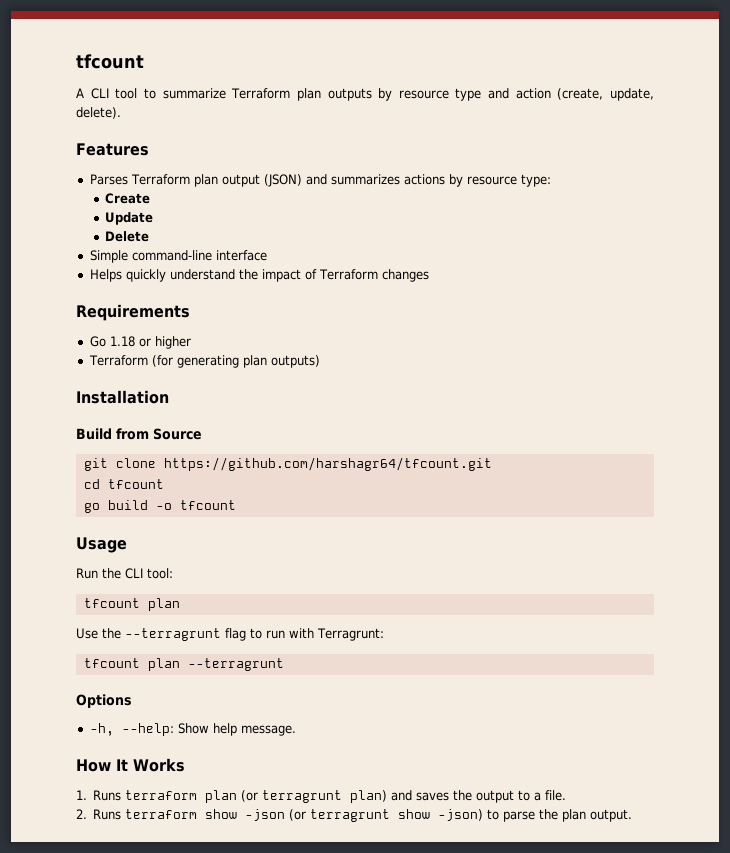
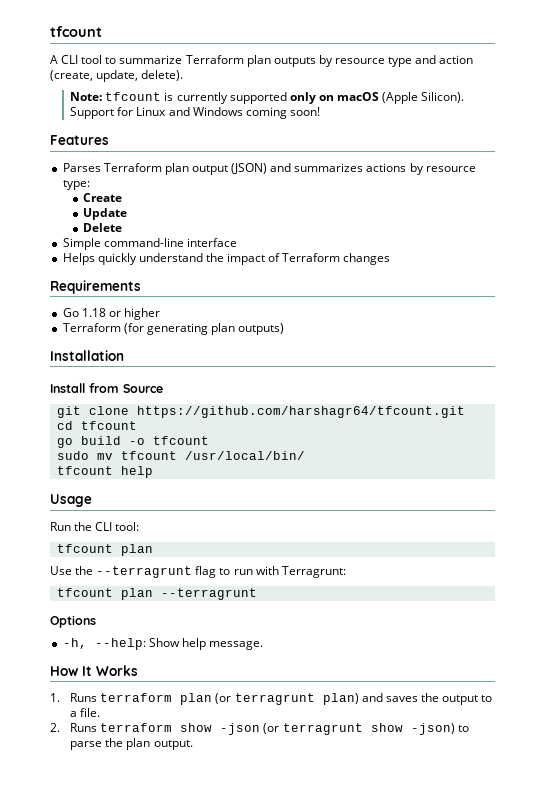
(121, 113) none -> [70,92,465,104] [70,107,320,119] // Note: tfcount is currently supported only on macOS (Apple Silicon). Support for Linux and Windows coming soon!
[76,428,112,440] Build -> [50,383,85,393] Install
(236, 505) none -> [56,451,305,460] [56,466,153,478] // sudo mv tfcount /usr/local/bin/ // tfcount help

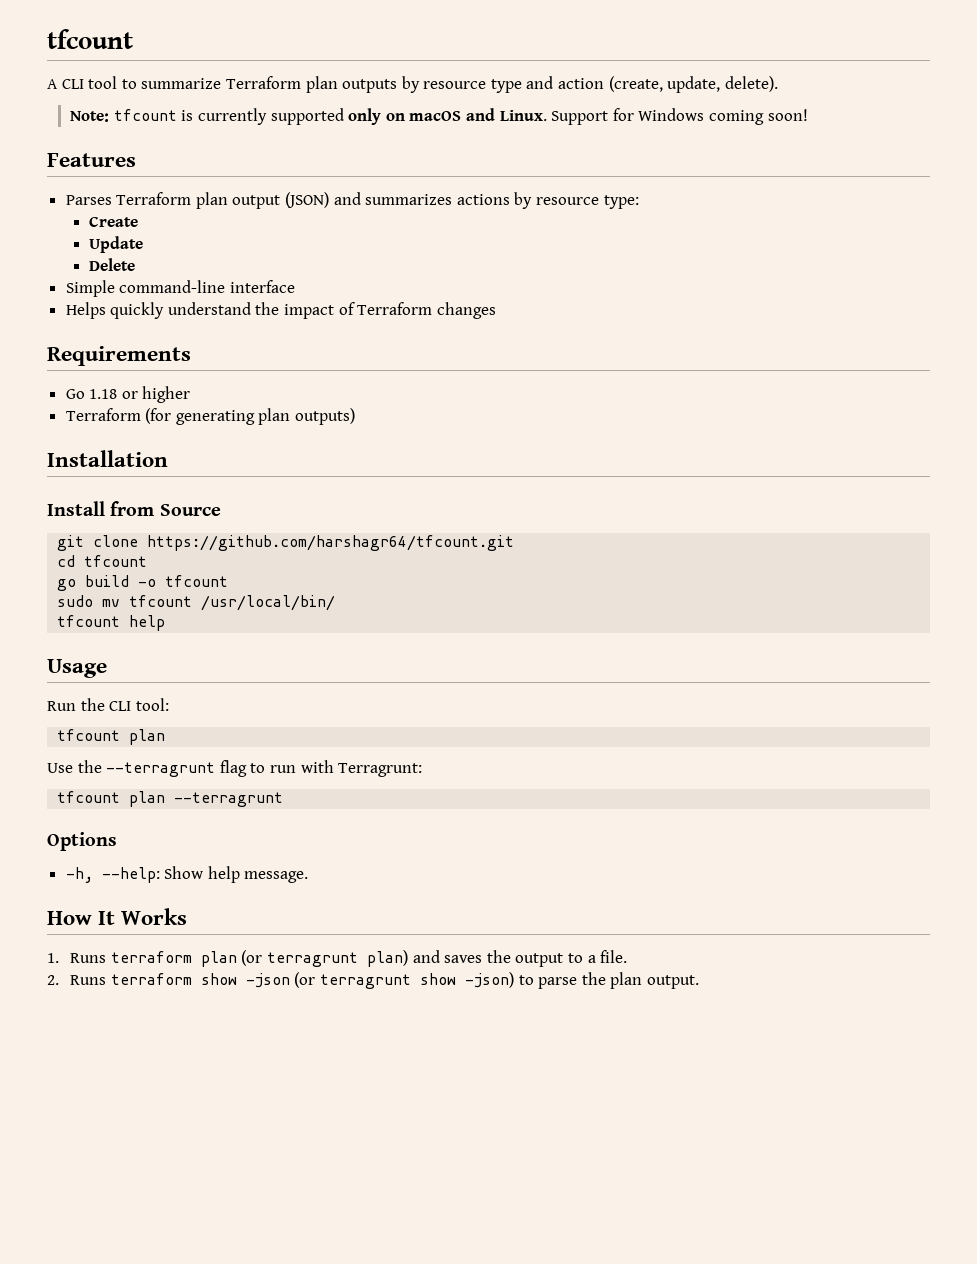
[382,92,465,104] [70,107,190,119] (Apple Silicon). Support for Linux and -> [465,108,634,125] and Linux. Support for

